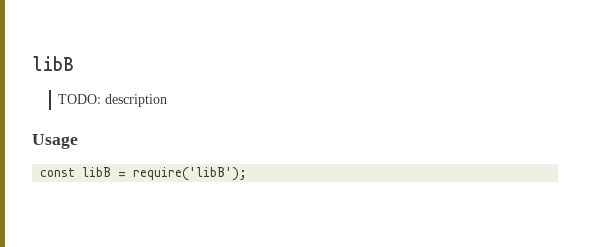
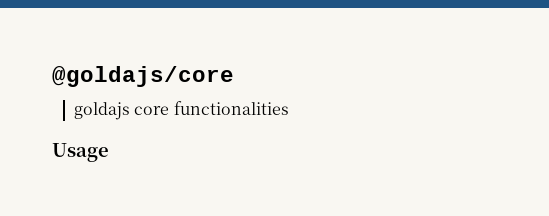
[32,56,74,71] [58,94,168,107] [32,134,78,149] [40,167,248,181] libB // TODO: description // Usage // const libB = require('libB'); -> [52,66,234,87] [73,101,289,120] [52,143,109,162] @goldajs/core // goldajs core functionalities // Usage

